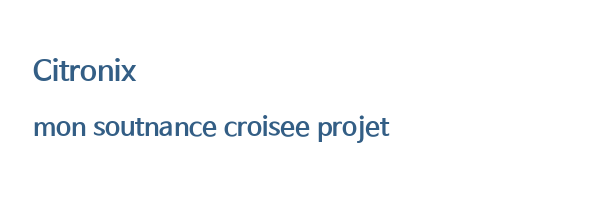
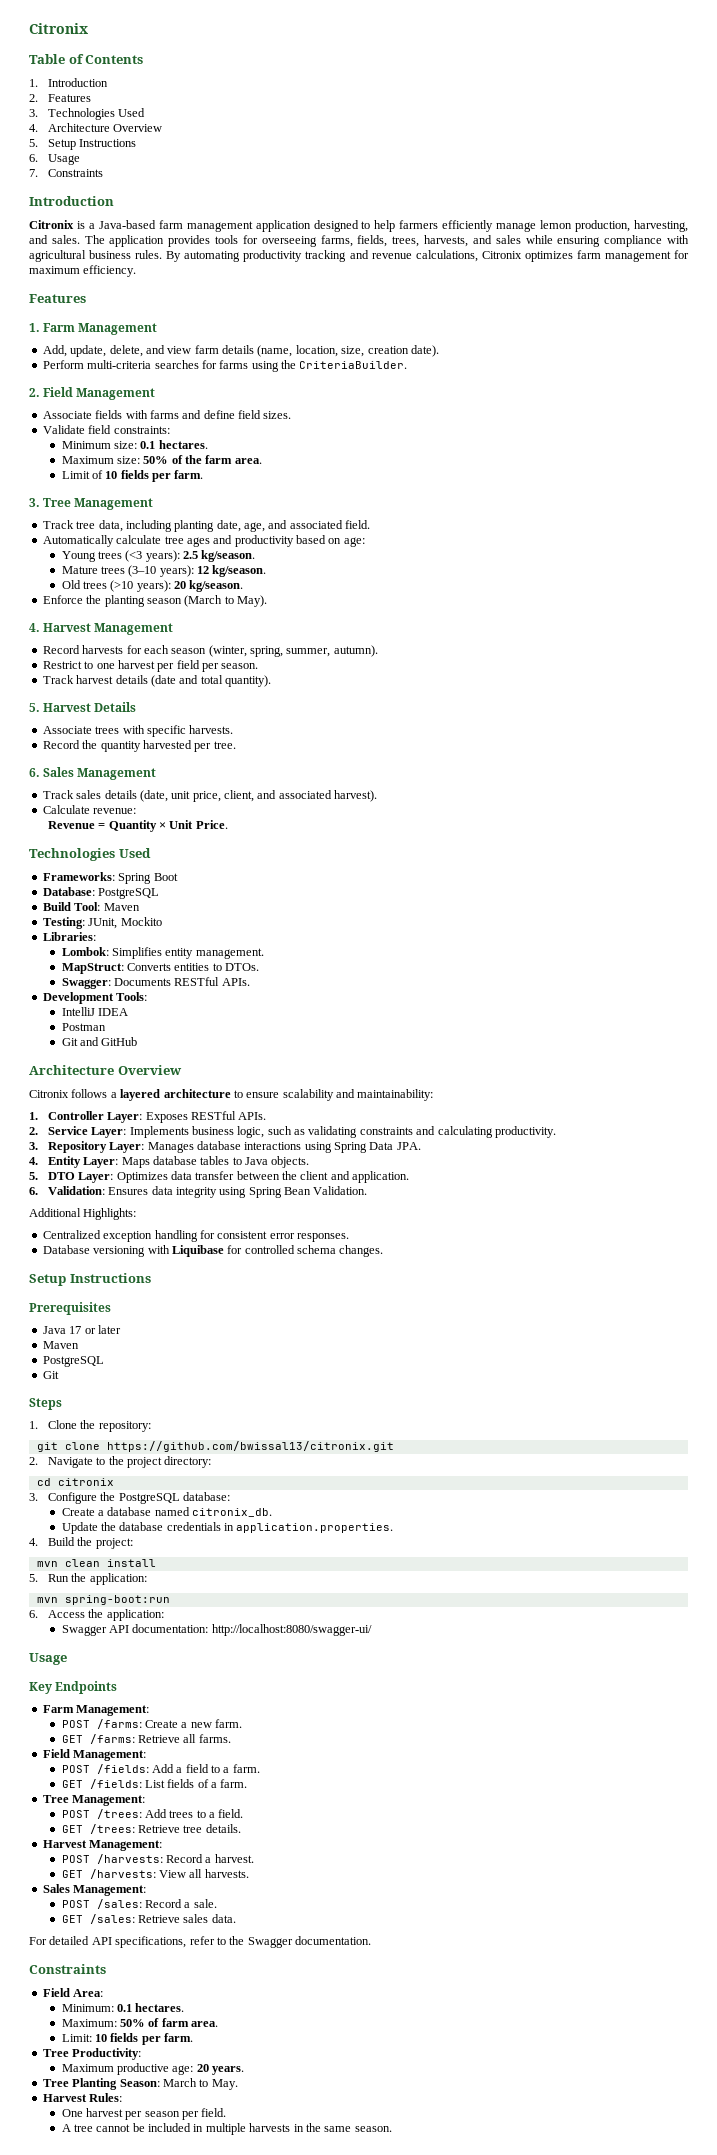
[33,115,391,144] mon soutnance croisee projet -> [29,54,144,64] [29,78,108,87] [29,94,91,102] [29,108,146,120] [29,123,163,132] [29,139,137,150] [29,154,80,165] [29,169,103,177] [29,196,114,206] [29,220,688,232] [29,235,690,247] [29,250,689,262] [29,265,137,277] [29,294,86,303] [29,323,158,335] [42,345,439,357] [42,360,408,372] [29,387,156,400] [42,410,292,419] [42,425,170,434] [61,440,208,449] [61,455,262,464] [61,470,204,482] [29,498,154,510] [42,520,371,532] [42,535,365,547] [61,550,256,562] [61,565,267,577] [61,580,244,592] [42,595,267,607] [29,623,174,635] [42,645,378,657] [42,660,259,672] [42,675,271,687] [29,702,137,712] [42,725,234,737] [42,740,236,752] [29,767,157,780] [42,790,378,802] [42,805,137,814] [47,820,228,832] [29,848,151,861] [42,872,178,884] [42,887,160,899] [42,902,140,911] [42,917,162,929] [42,932,96,941] [61,947,264,959] [61,963,260,974] [61,977,250,989] [42,992,148,1004] [61,1007,128,1016] [61,1023,106,1031] [61,1037,138,1046] [29,1065,182,1075] [29,1089,434,1101] [29,1111,267,1123] [29,1126,556,1138] [29,1141,421,1153] [29,1156,310,1168] [29,1171,410,1183] [29,1186,368,1198] [29,1208,137,1220] [42,1230,349,1242] [42,1245,384,1257] [29,1273,151,1286] [29,1302,111,1315] [42,1325,121,1334] [42,1341,79,1349] [42,1356,104,1367] [42,1371,59,1379] [29,1398,62,1410] [29,1420,151,1432] [36,1441,394,1452] [29,1456,212,1468] [36,1478,114,1486] [29,1492,230,1504] [61,1507,273,1517] [61,1522,394,1534] [29,1537,133,1549] [36,1559,156,1567] [29,1573,147,1585] [36,1595,170,1605] [29,1609,164,1621] [61,1624,372,1636] [29,1653,67,1665] [29,1681,118,1694] [42,1705,150,1716] [61,1719,243,1729] [61,1734,231,1744] [42,1749,147,1761] [61,1764,260,1774] [61,1779,248,1789] [42,1795,146,1806] [61,1809,244,1819] [61,1824,241,1834] [42,1840,163,1851] [61,1854,254,1864] [61,1869,249,1879] [42,1884,147,1896] [61,1899,217,1909] [61,1914,236,1924] [29,1936,371,1948] [29,1964,106,1974] [42,1988,104,1997] [61,2003,185,2012] [61,2018,219,2027] [61,2033,194,2045] [42,2048,142,2060] [61,2063,245,2075] [42,2078,238,2090] [42,2093,123,2102] [61,2108,227,2120] [61,2123,392,2135] Table of Contents // 1. Introduction // 2. Features // 3. Technologies Used // 4. Architecture Overview // 5. Setup Instructions // 6. Usage // 7. Constraints // Introduction // Citronix is a Java-based farm management application designed to help farmers efficiently manage lemon production, harvesting, and sales. The application provides tools for overseeing farms, fields, trees, harvests, and sales while ensuring compliance with agricultural business rules. By automating productivity tracking and revenue calculations, Citronix optimizes farm management for maximum efficiency. // Features // 1. Farm Management // Add, update, delete, and view farm details (name, location, size, creation date). // Perform multi-criteria searches for farms using the CriteriaBuilder. // 2. Field Management // Associate fields with farms and define field sizes. // Validate field constraints: // Minimum size: 0.1 hectares. // Maximum size: 50% of the farm area. // Limit of 10 fields per farm. // 3. Tree Management // Track tree data, including planting date, age, and associated field. // Automatically calculate tree ages and productivity based on age: // Young trees (<3 years): 2.5 kg/season. // Mature trees (3–10 years): 12 kg/season. // Old trees (>10 years): 20 kg/season. // Enforce the planting season (March to May). // 4. Harvest Management // Record harvests for each season (winter, spring, summer, autumn). // Restrict to one harvest per field per season. // Track harvest details (date and total quantity). // 5. Harvest Details // Associate trees with specific harvests. // Record the quantity harvested per tree. // 6. Sales Management // Track sales details (date, unit price, client, and associated harvest). // Calculate revenue: // Revenue = Quantity × Unit Price. // Technologies Used // Frameworks: Spring Boot // Database: PostgreSQL // Build Tool: Maven // Testing: JUnit, Mockito // Libraries: // Lombok: Simplifies entity management. // MapStruct: Converts entities to DTOs. // Swagger: Documents RESTful APIs. // Development Tools: // IntelliJ IDEA // Postman // Git and GitHub // Architecture Overview // Citronix follows a layered architecture to ensure scalability and maintainability: // 1. Controller Layer: Exposes RESTful APIs. // 2. Service Layer: Implements business logic, such as validating constraints and calculating productivity. // 3. Repository Layer: Manages database interactions using Spring Data JPA. // 4. Entity Layer: Maps database tables to Java objects. // 5. DTO Layer: Optimizes data transfer between the client and application. // 6. Validation: Ensures data integrity using Spring Bean Validation. // Additional Highlights: // Centralized exception handling for consistent error responses. // Database versioning with Liquibase for controlled schema changes. // Setup Instructions // Prerequisites // Java 17 or later // Maven // PostgreSQL // Git // Steps // 1. Clone the repository: // git clone https://github.com/bwissal13/citronix.git // 2. Navigate to the project directory: // cd citronix // 3. Configure the PostgreSQL database: // Create a database named citronix_db. // Update the database credentials in application.properties. // 4. Build the project: // mvn clean install // 5. Run the application: // mvn spring-boot:run // 6. Access the application: // Swagger API documentation: http://localhost:8080/swagger-ui/ // Usage // Key Endpoints // Farm Management: // POST /farms: Create a new farm. // GET /farms: Retrieve all farms. // Field Management: // POST /fields: Add a field to a farm. // GET /fields: List fields of a farm. // Tree Management: // POST /trees: Add trees to a field. // GET /trees: Retrieve tree details. // Harvest Management: // POST /harvests: Record a harvest. // GET /harvests: View all harvests. // Sales Management: // POST /sales: Record a sale. // GET /sales: Retrieve sales data. // For detailed API specifications, refer to the Swagger documentation. // Constraints // Field Area: // Minimum: 0.1 hectares. // Maximum: 50% of farm area. // Limit: 10 fields per farm. // Tree Productivity: // Maximum productive age: 20 years. // Tree Planting Season: March to May. // Harvest Rules: // One harvest per season per field. // A tree cannot be included in multiple harvests in the same season.

